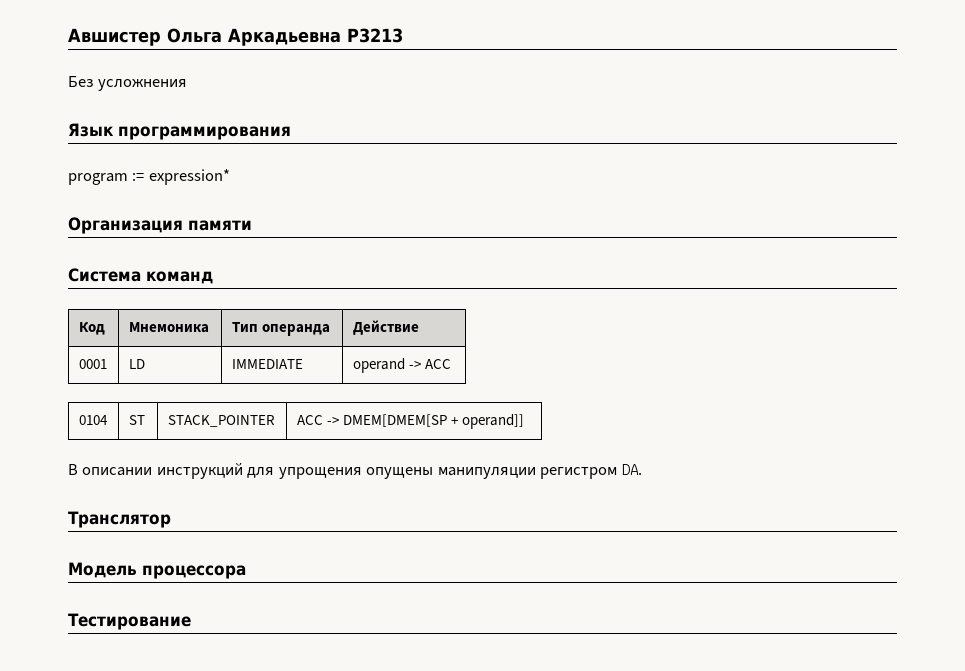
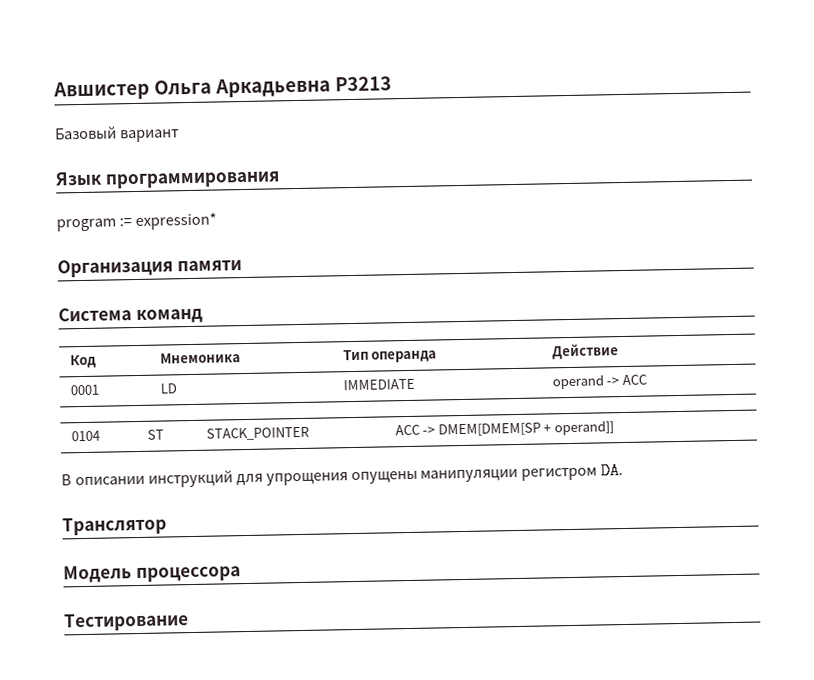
[68,76,188,91] Без усложнения -> [55,126,180,143] Базовый вариант

